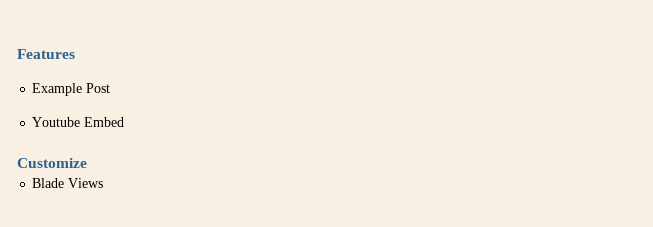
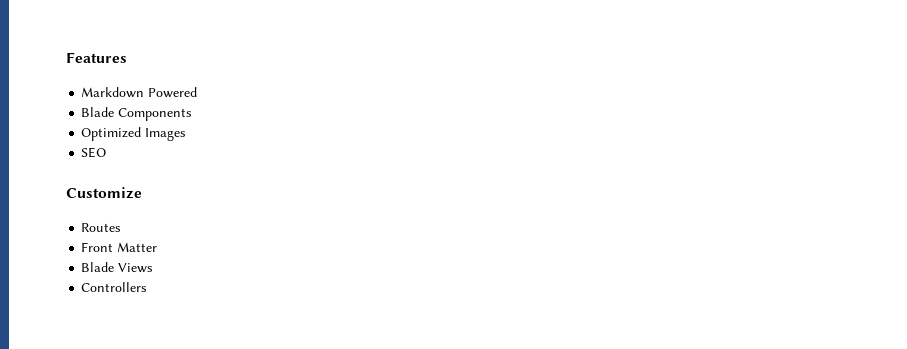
[32,83,111,96] [32,117,125,127] [17,158,87,168] Example Post // Youtube Embed // Customize -> [81,87,198,98] [81,107,193,121] [81,127,187,141] [81,147,107,158] [66,187,142,199] [81,223,122,232] [81,242,158,252] Markdown Powered // Blade Components // Optimized Images // SEO // Customize // Routes // Front Matter
(104, 183) none -> [81,282,148,292] // Controllers

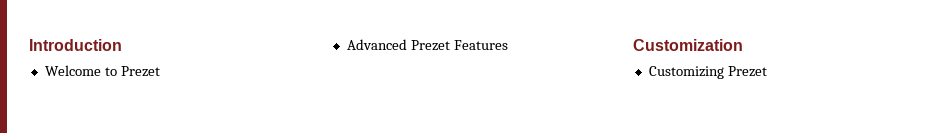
[66,52,127,63] [81,87,198,98] [81,107,193,121] [81,127,187,141] [81,147,107,158] [66,187,142,199] [81,223,122,232] [81,242,158,252] [81,262,154,273] [81,282,148,292] Features // Markdown Powered // Blade Components // Optimized Images // SEO // Customize // Routes // Front Matter // Blade Views // Controllers -> [29,39,122,51] [44,65,160,77] [346,39,508,51] [633,39,743,51] [648,66,767,79] Introduction // Welcome to Prezet // Advanced Prezet Features // Customization // Customizing Prezet

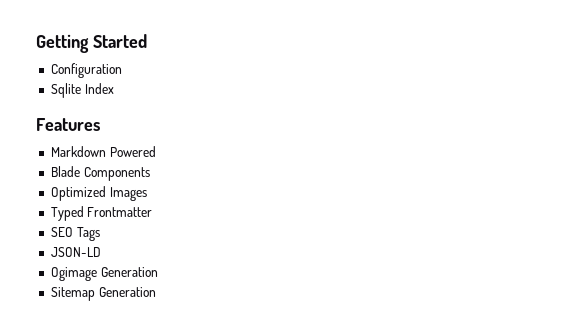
[29,39,122,51] [44,65,160,77] [346,39,508,51] [633,39,743,51] [648,66,767,79] Introduction // Welcome to Prezet // Advanced Prezet Features // Customization // Customizing Prezet -> [36,34,147,53] [50,63,122,78] [50,83,114,98] [36,118,100,131] [50,146,156,157] [50,166,150,181] [50,186,147,201] [50,206,153,221] [50,227,101,241] [50,247,101,257] [50,267,158,281] [50,287,156,301] Getting Started // Configuration // Sqlite Index // Features // Markdown Powered // Blade Components // Optimized Images // Typed Frontmatter // SEO Tags // JSON-LD // Ogimage Generation // Sitemap Generation

